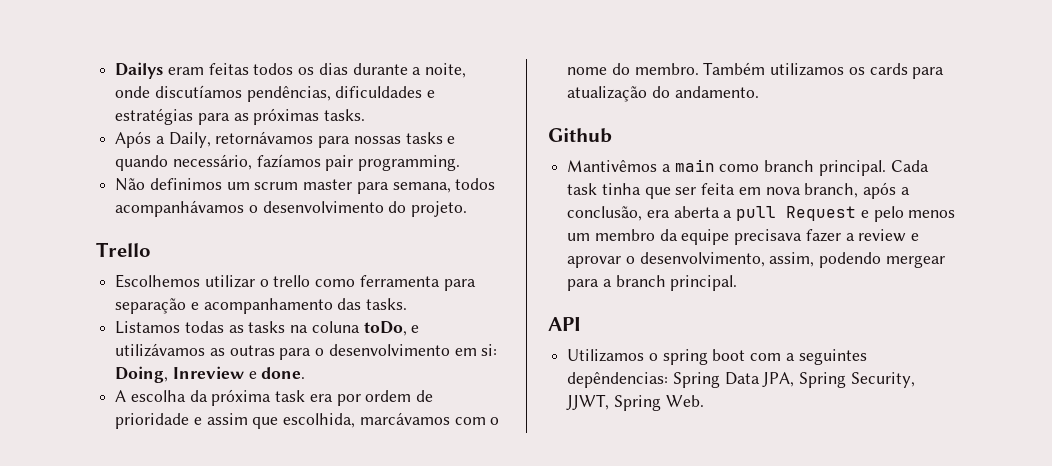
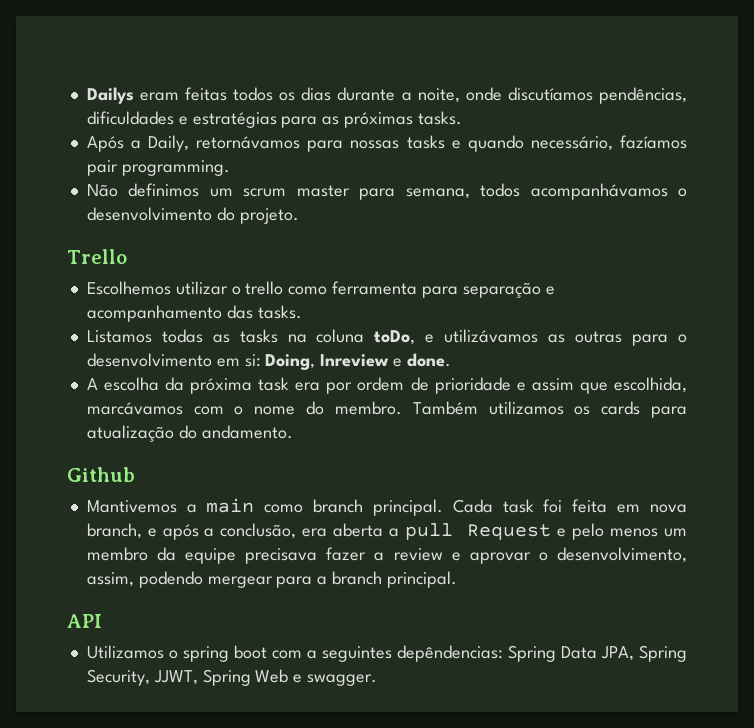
[567,160,658,172] Mantivêmos -> [86,500,177,513] Mantivemos
[601,183,697,199] tinha que ser -> [543,499,563,513] foi
(859, 190) none -> [147,528,157,537] e
[665,395,704,407] Web. -> [255,669,378,686] Web e swagger.

